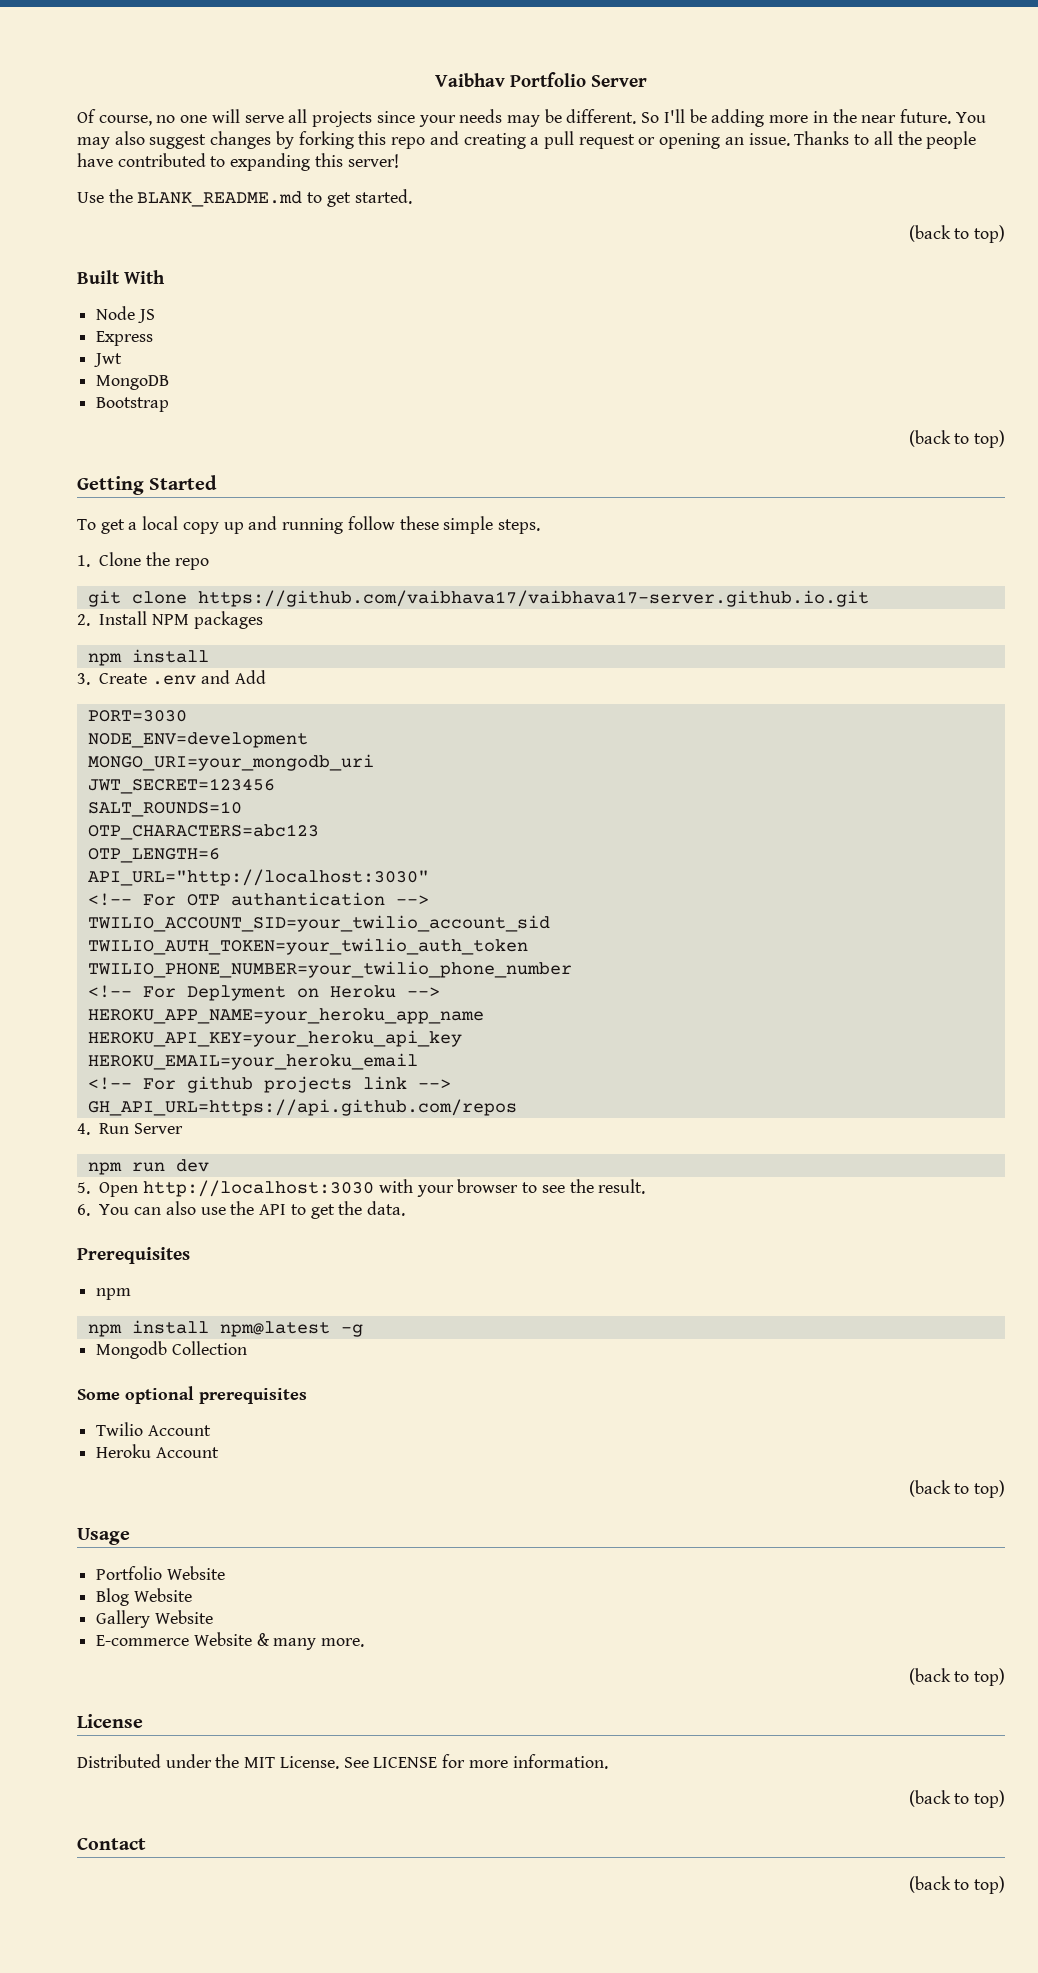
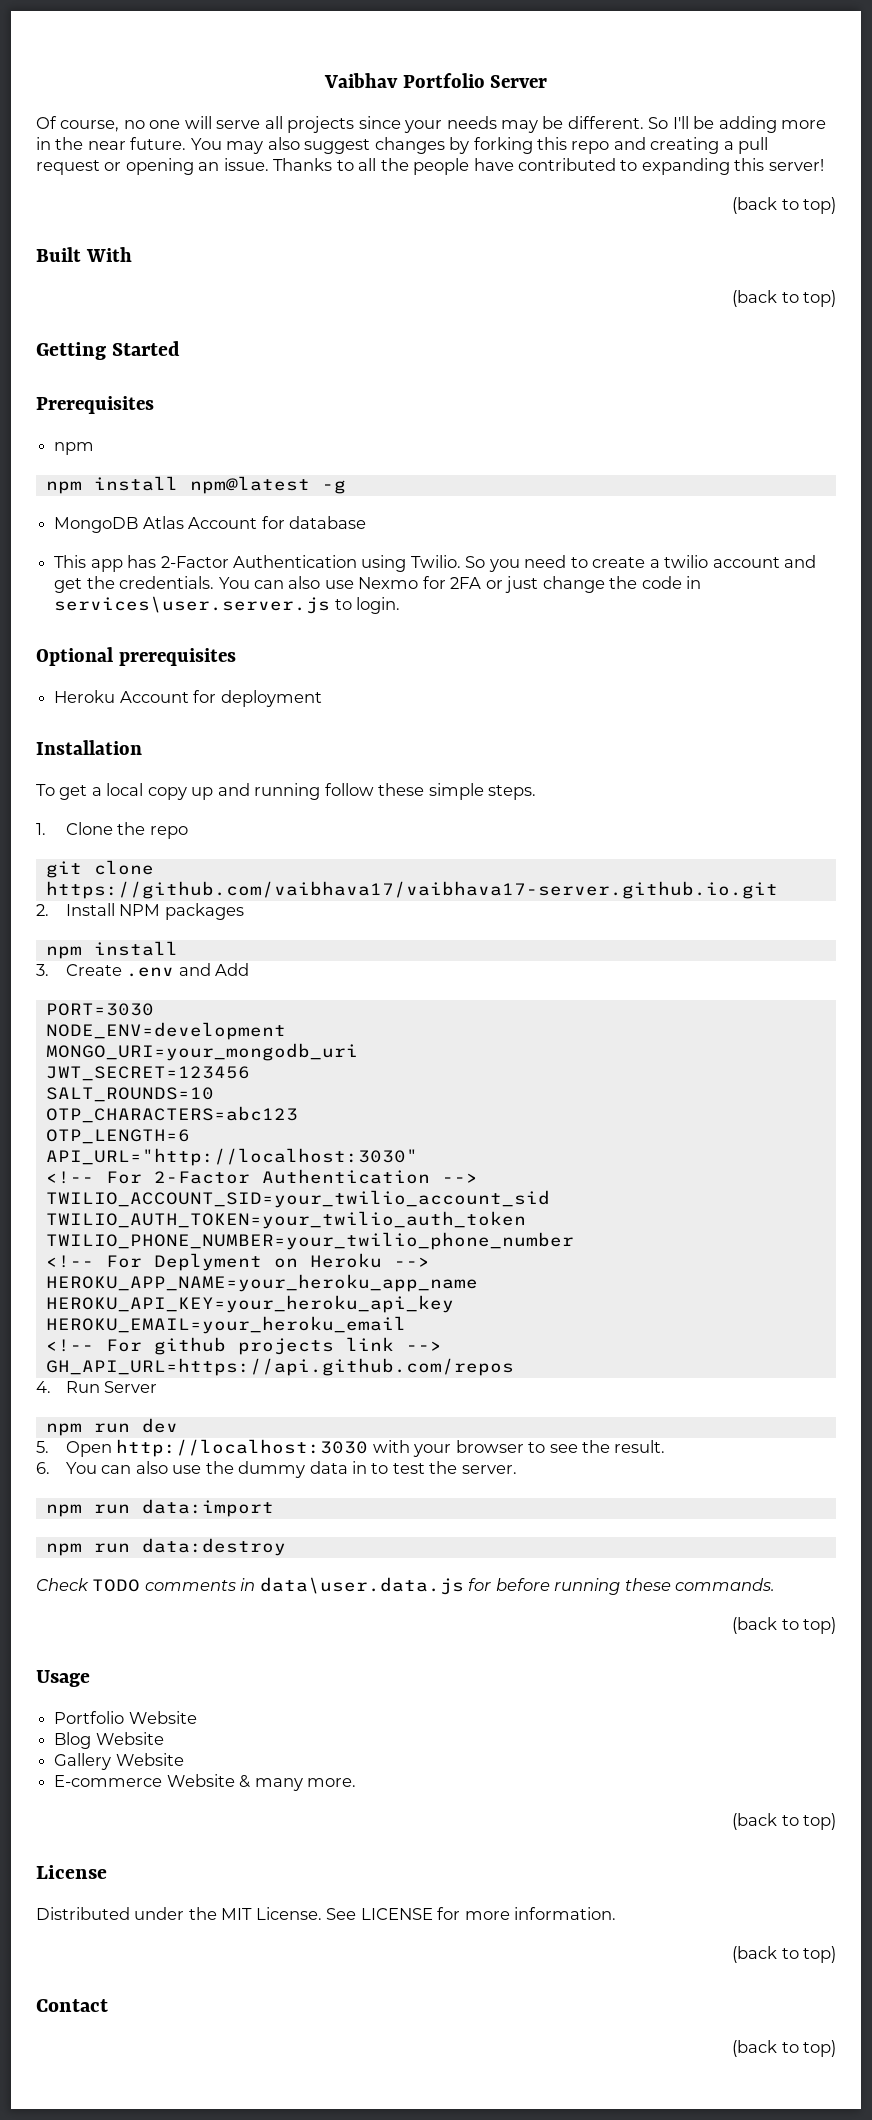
[77,189,412,207] // Use the BLANK_README.md to get started. -> (824, 165) none
[96,306,155,323] [96,331,154,346] [94,353,123,367] [96,375,170,390] [96,397,170,412] // Node JS // Express // Jwt // MongoDB // Bootstrap -> (132, 254) none
(218, 482) none -> [36,396,154,414] [54,442,95,455] [45,476,346,494] [54,516,366,533] [54,555,816,572] [54,576,701,593] [54,596,401,614] [36,647,236,666] [54,690,322,707] [36,740,142,755] // Prerequisites // npm // npm install npm@latest -g // MongoDB Atlas Account for database // This app has 2-Factor Authentication using Twilio. So you need to create a twilio account and get the credentials. You can also use Nexmo for 2FA or just change the code in services\user.server.js to login. // Optional prerequisites // Heroku Account for deployment // Installation
[186,892,385,906] OTP authantication -> [153,1169,430,1184] 2-Factor Authentication
[259,1201,406,1219] [77,1247,190,1264] [96,1288,132,1300] [87,1320,363,1337] [96,1341,247,1359] [77,1386,307,1404] [96,1422,211,1436] [96,1444,219,1458] API to get the data. // Prerequisites // npm // npm install npm@latest -g // Mongodb Collection // Some optional prerequisites // Twilio Account // Heroku Account -> [238,1461,517,1478] [45,1499,274,1517] [45,1538,286,1556] [36,1577,776,1595] dummy data in to test the server. // npm run data:import // npm run data:destroy // Check TODO comments in data\user.data.js for before running these commands.

